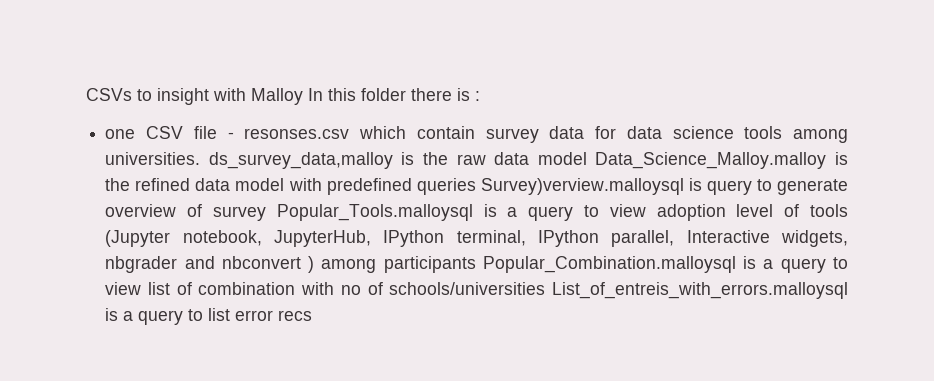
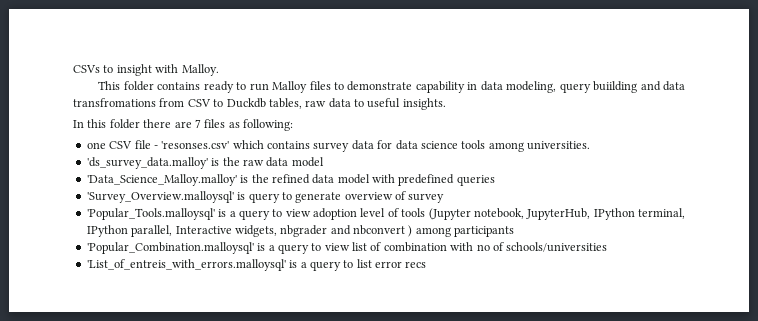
[251,88,480,105] Malloy In this folder there is : -> [181,64,219,76] [98,81,685,93] [73,98,446,110] [73,119,293,131] Malloy. // This folder contains ready to run Malloy files to demonstrate capability in data modeling, query buiilding and data transfromations from CSV to Duckdb tables, raw data to useful insights. // In this folder there are 7 files as following:
[244,126,475,139] resonses.csv which contain -> [161,140,310,149] 'resonses.csv' which contains
[208,152,393,169] ds_survey_data,malloy -> [86,157,208,169] // 'ds_survey_data.malloy'
[595,152,827,169] Data_Science_Malloy.malloy -> [86,174,237,186] // 'Data_Science_Malloy.malloy'
[480,178,684,195] Survey)verview.malloysql -> [86,191,234,203] // 'Survey_Overview.malloysql'
[276,204,473,221] Popular_Tools.malloysql -> [86,208,215,220] // 'Popular_Tools.malloysql'
[482,256,736,273] Popular_Combination.malloysql -> [86,242,254,254] // 'Popular_Combination.malloysql'
[552,282,848,299] List_of_entreis_with_errors.malloysql -> [86,259,286,271] // 'List_of_entreis_with_errors.malloysql'

